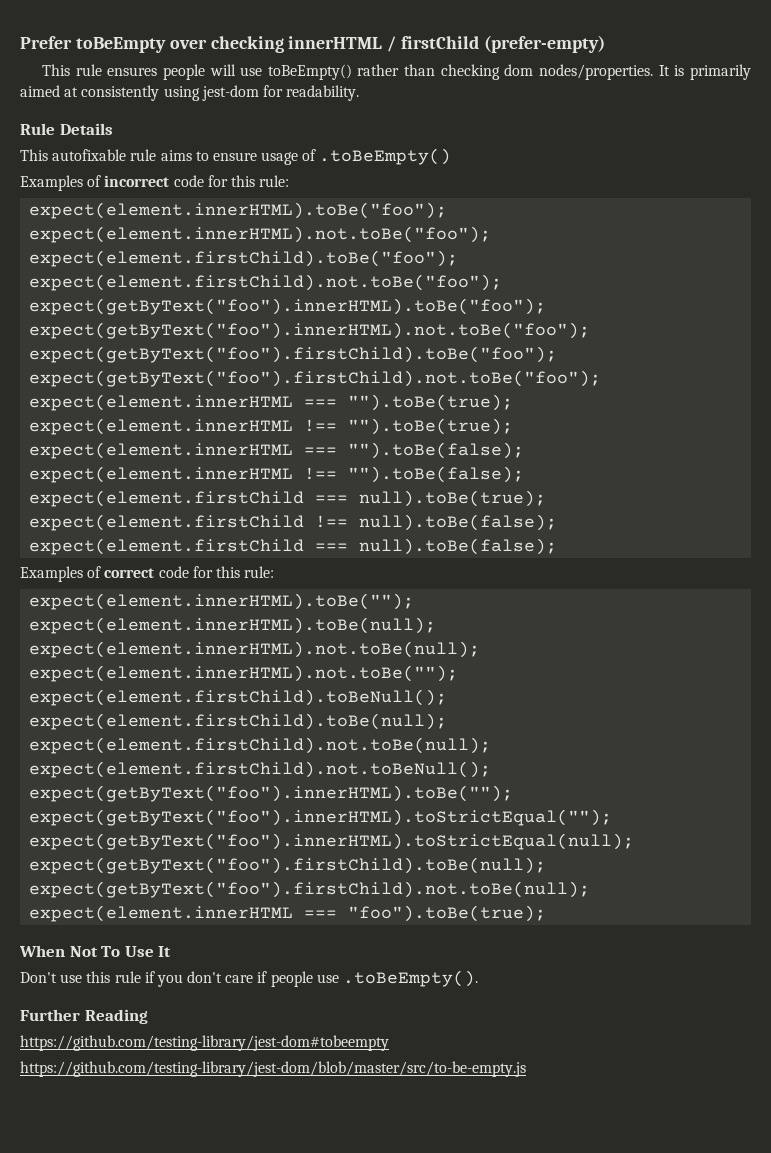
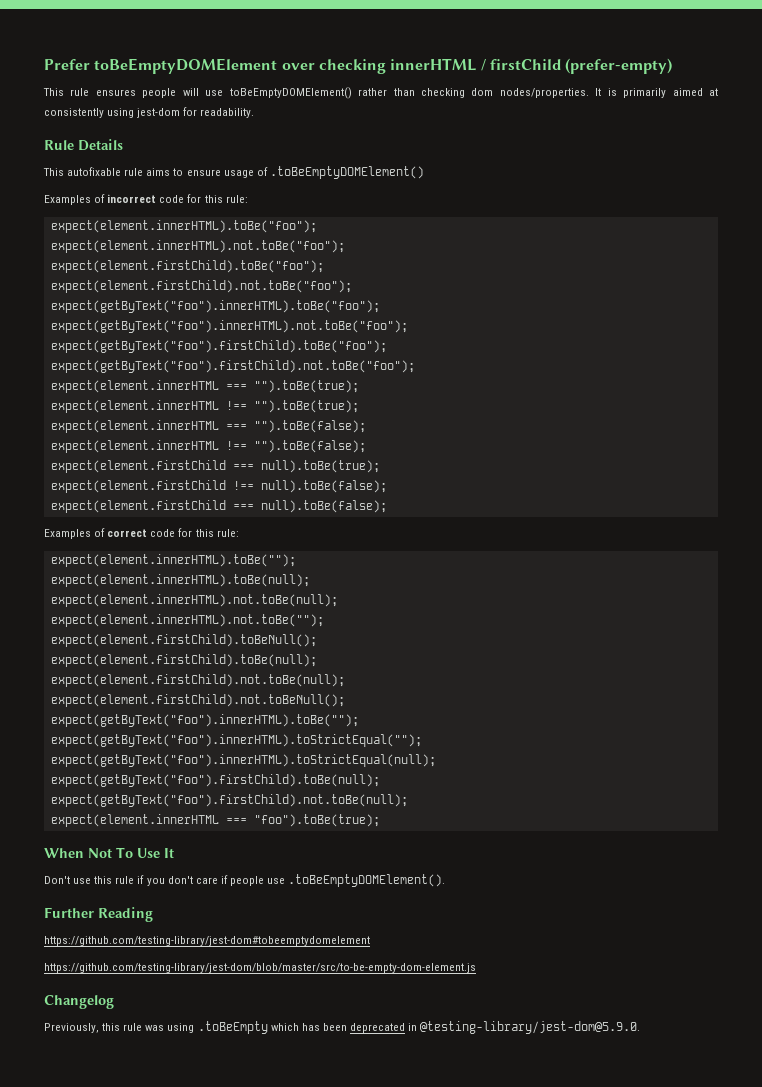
[75,37,166,53] toBeEmpty -> [94,58,278,74] toBeEmptyDOMElement
[267,64,352,80] toBeEmpty() -> [229,87,352,99] toBeEmptyDOMElement()
[319,148,452,165] .toBeEmpty() -> [269,166,424,179] .toBeEmptyDOMElement()
[343,970,479,987] .toBeEmpty(). -> [288,874,446,887] .toBeEmptyDOMElement().
[20,1035,389,1051] [20,1061,526,1077] https://github.com/testing-library/jest-dom#tobeempty // https://github.com/testing-library/jest-dom/blob/master/src/to-be-empty.js -> [44,936,370,946] [44,963,476,973] [44,995,114,1009] [44,1021,641,1034] https://github.com/testing-library/jest-dom#tobeemptydomelement // https://github.com/testing-library/jest-dom/blob/master/src/to-be-empty-dom-element.js // Changelog // Previously, this rule was using .toBeEmpty which has been deprecated in @testing-library/jest-dom@5.9.0.

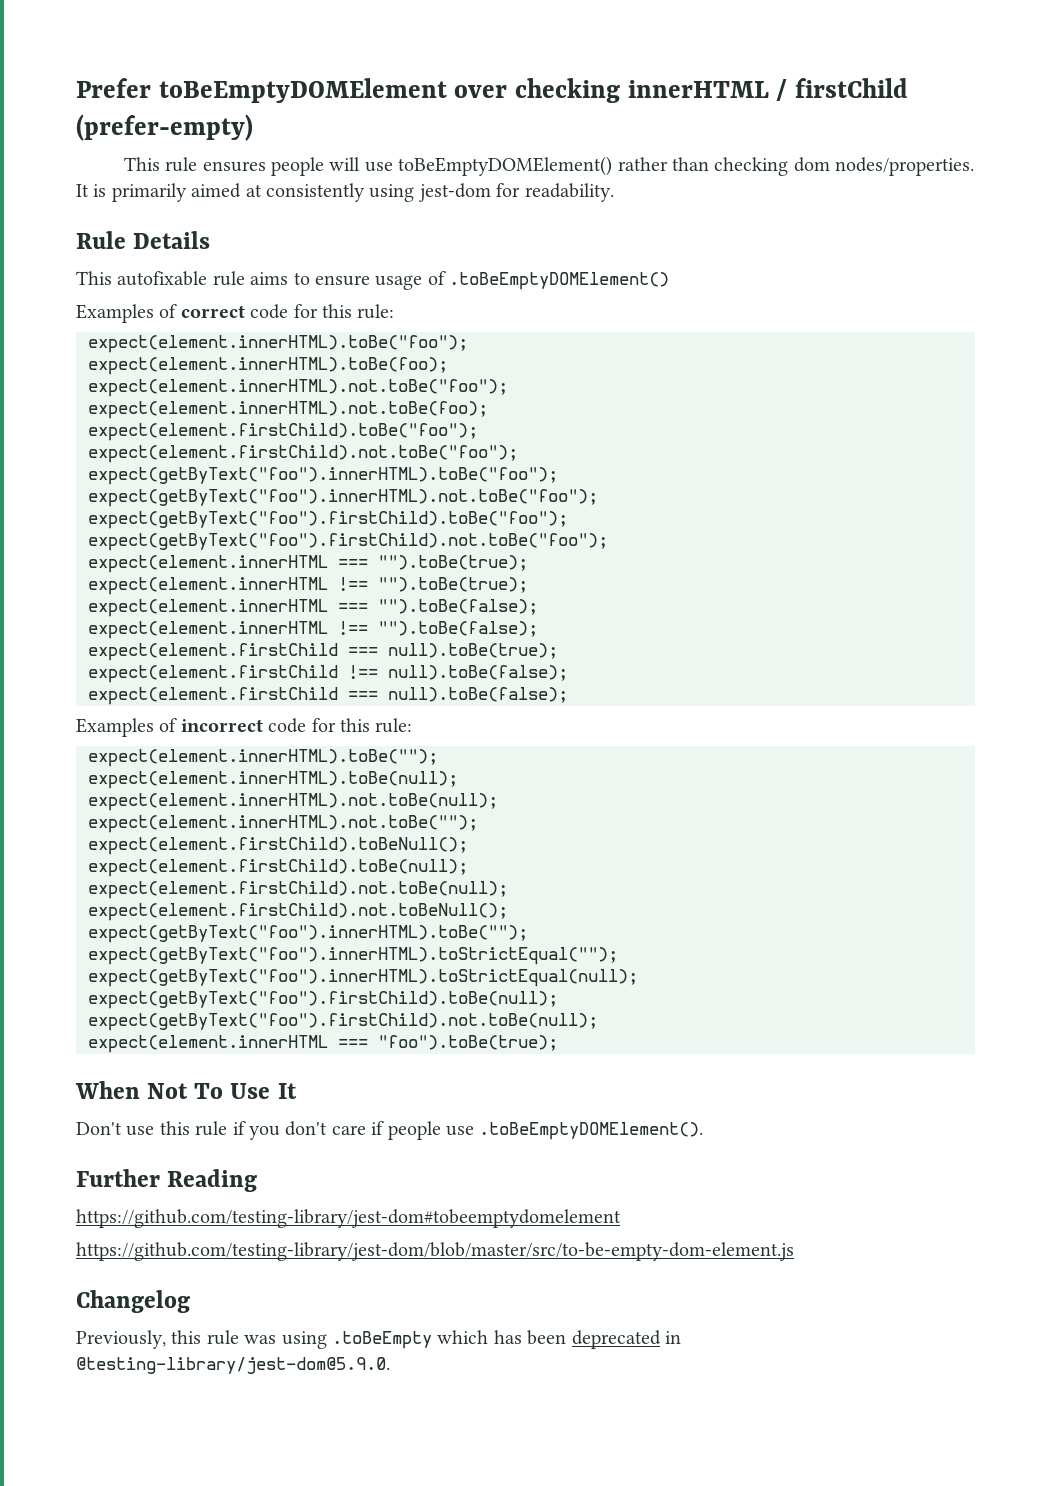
[107,194,157,203] incorrect -> [180,305,245,318] correct
(317, 226) none -> [88,357,448,375] // expect(element.innerHTML).toBe(foo);
(345, 246) none -> [88,401,488,419] // expect(element.innerHTML).not.toBe(foo);
[107,529,148,537] correct -> [180,719,263,732] incorrect

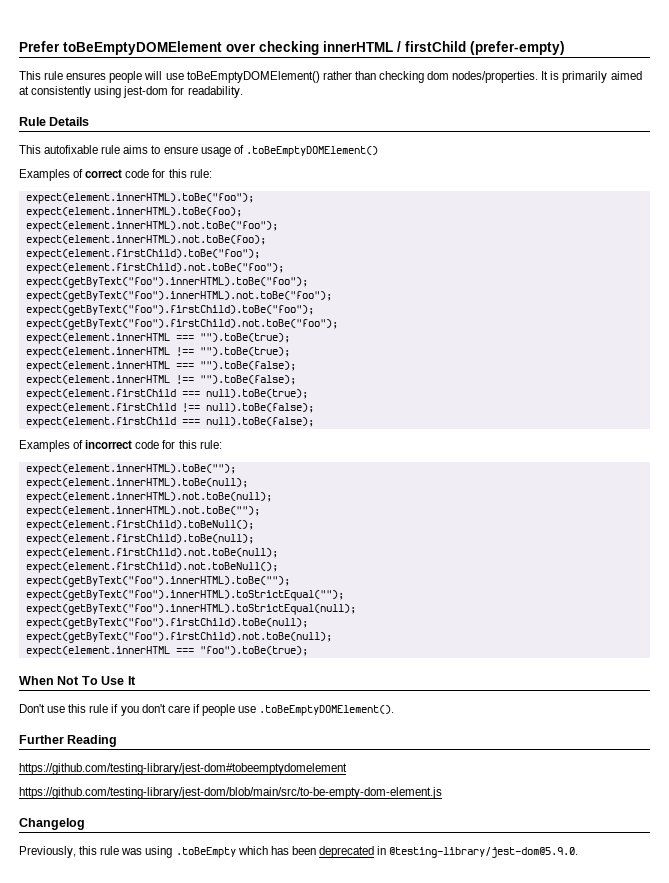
[76,1242,794,1261] https://github.com/testing-library/jest-dom/blob/master/src/to-be-empty-dom-element.js -> [19,787,442,799] https://github.com/testing-library/jest-dom/blob/main/src/to-be-empty-dom-element.js

